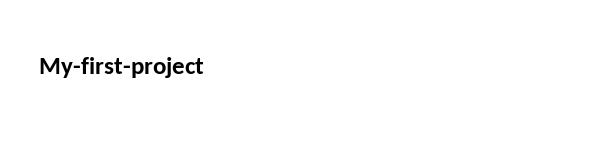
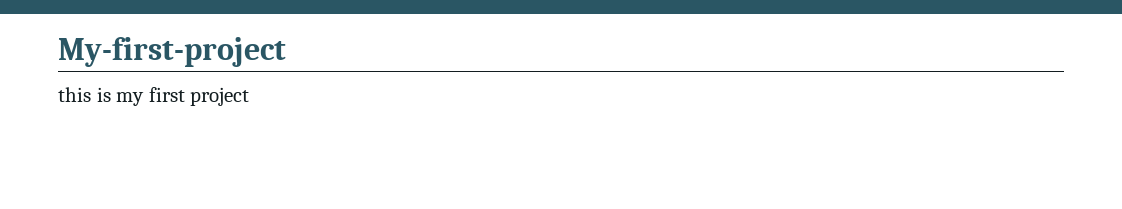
(204, 67) none -> [58,87,250,106] // this is my first project

